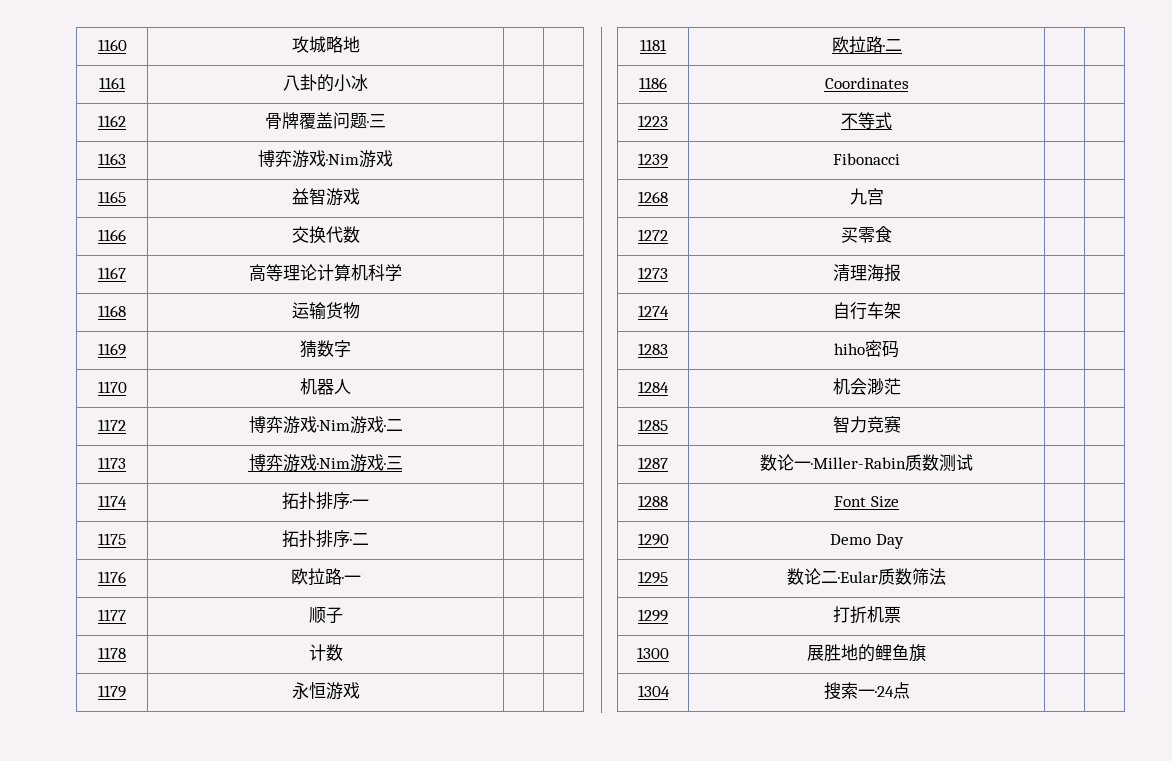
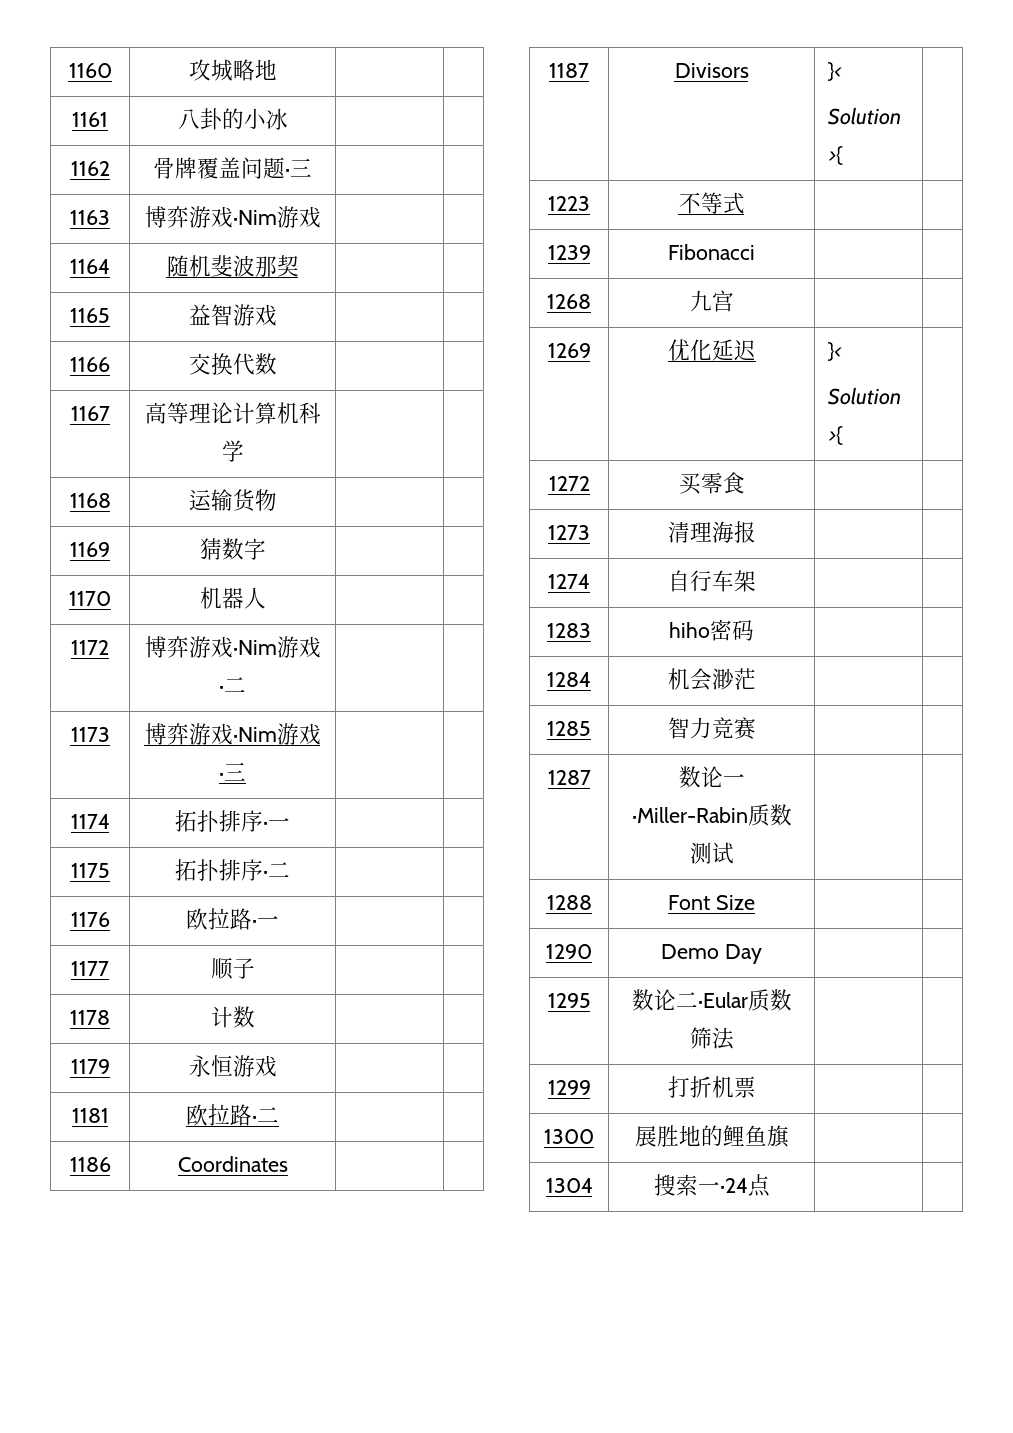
(393, 158) none -> [70,259,110,274] [166,255,299,277] // 1164 | 随机斐波那契 | |
(909, 83) none -> [549,63,589,78] [674,63,749,78] [828,62,843,81] [828,107,902,125] [828,146,844,165] // 1187 | Divisors | }< // Solution >{ |
(884, 196) none -> [547,343,591,358] [667,339,756,361] [828,342,843,361] [828,387,902,405] [828,426,844,445] // 1269 | 优化延迟 | }< // Solution >{ |

